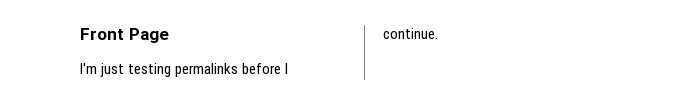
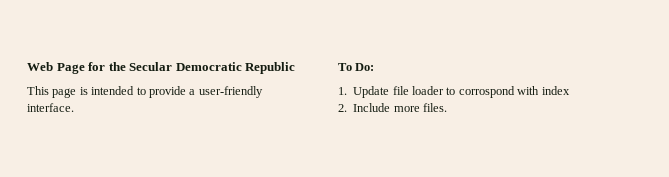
[80,28,124,40] Front -> [27,62,53,71] Web
[80,63,289,77] [383,28,438,39] // I'm just testing permalinks before I continue. -> [88,62,296,74] [27,86,263,98] [27,103,74,112] [338,63,375,71] [338,86,570,98] [338,103,447,112] for the Secular Democratic Republic // This page is intended to provide a user-friendly interface. // To Do: // 1. Update file loader to corrospond with index // 2. Include more files.

